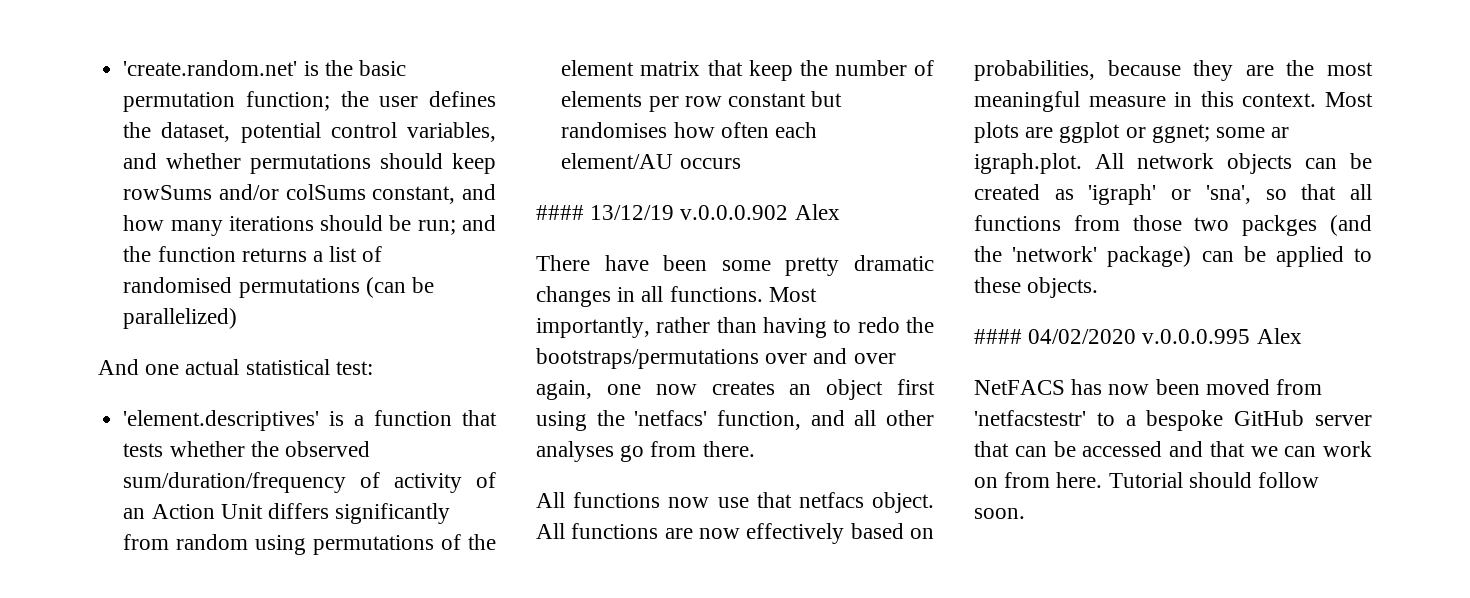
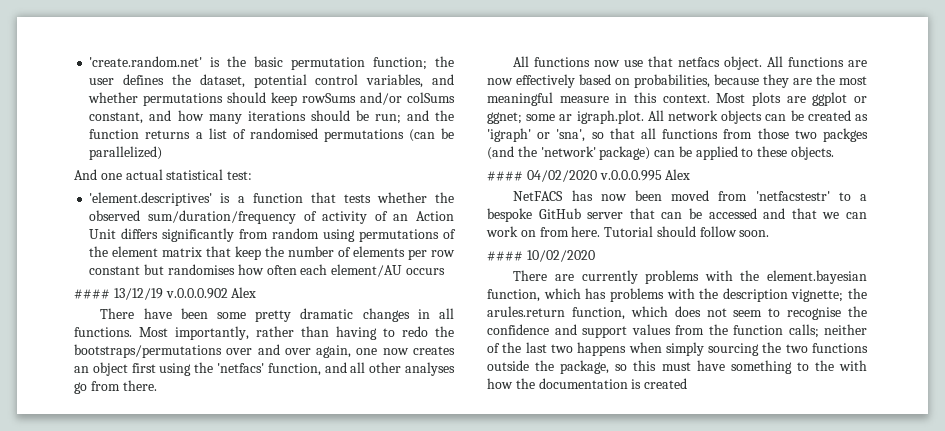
(1025, 513) none -> [487,250,595,262] [513,270,867,284] [487,288,867,302] [487,306,867,320] [487,324,867,338] [487,342,868,356] [487,360,867,374] [487,378,688,389] // #### 10/02/2020 // There are currently problems with the element.bayesian function, which has problems with the description vignette; the arules.return function, which does not seem to recognise the confidence and support values from the function calls; neither of the last two happens when simply sourcing the two functions outside the package, so this must have something to the with how the documentation is created

